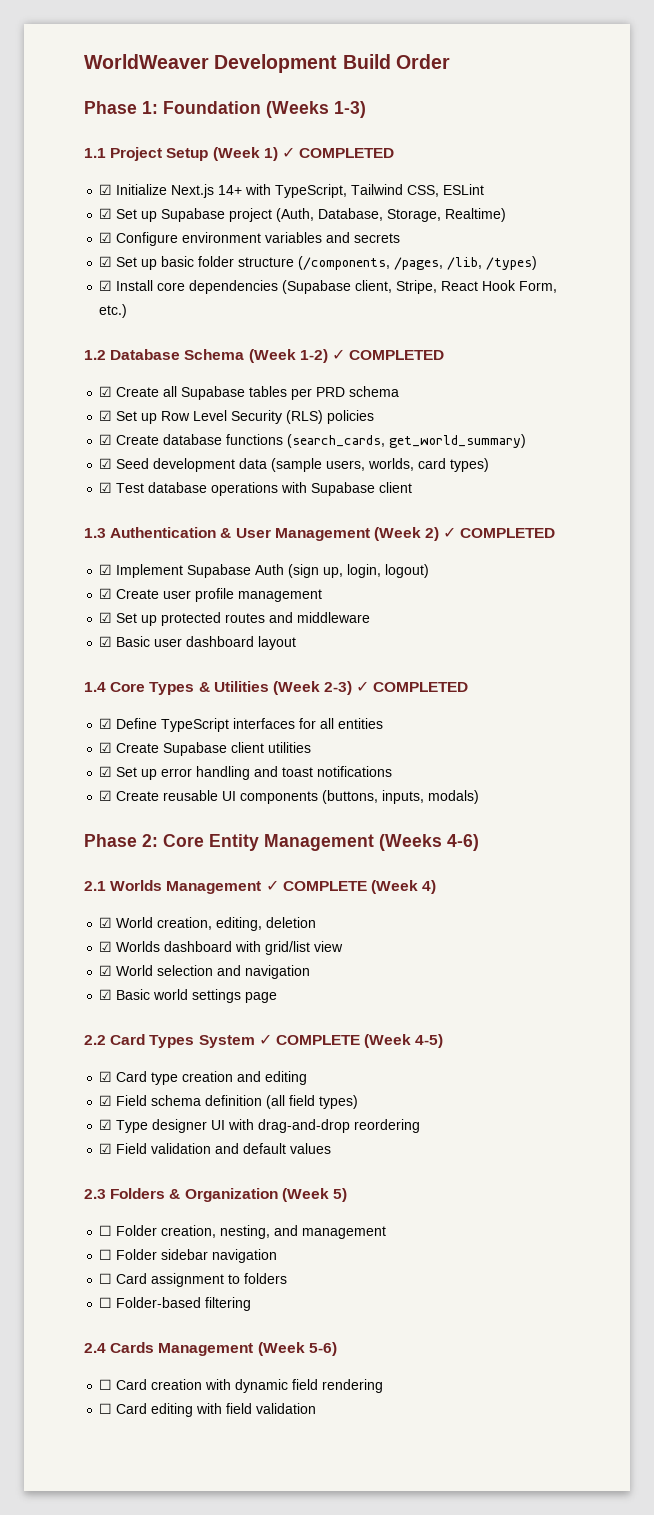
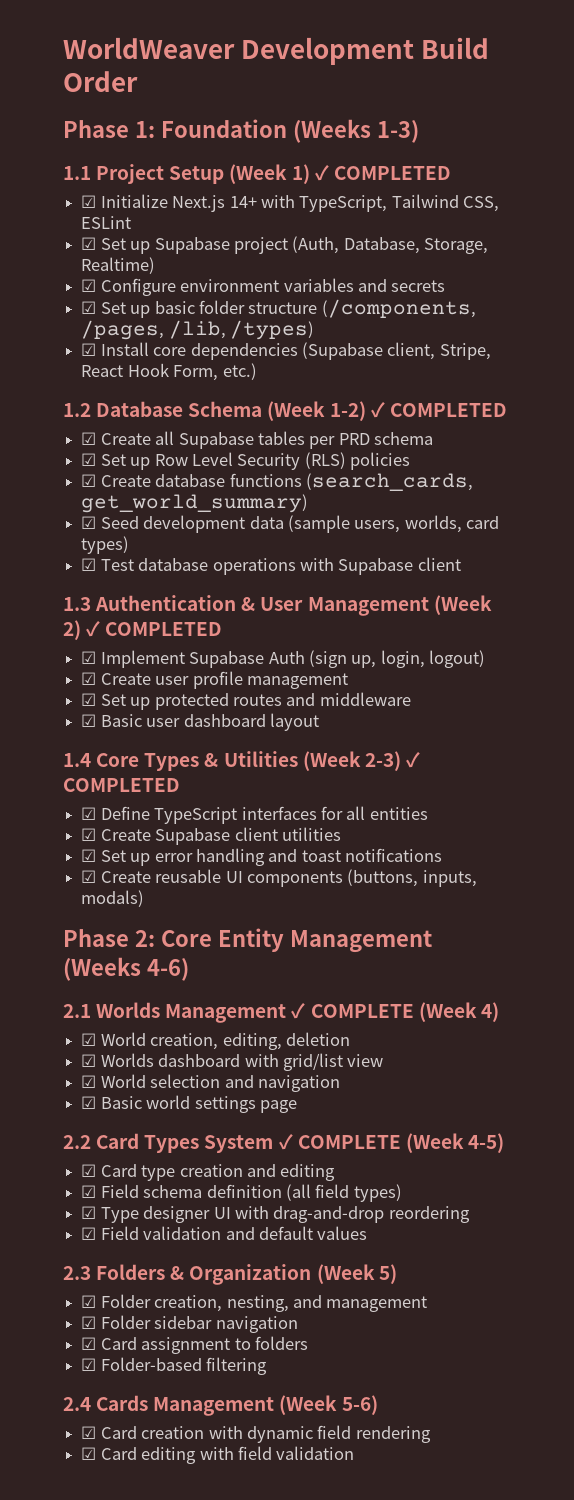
[99,1225,113,1236] ☐ -> [81,1295,97,1308] ☑
[99,1249,113,1260] ☐ -> [81,1316,97,1329] ☑
[99,1273,113,1284] ☐ -> [81,1337,97,1350] ☑
[99,1297,113,1308] ☐ -> [81,1358,97,1371] ☑
[99,1379,113,1390] ☐ -> [81,1426,97,1439] ☑
[99,1403,113,1414] ☐ -> [81,1447,97,1460] ☑

